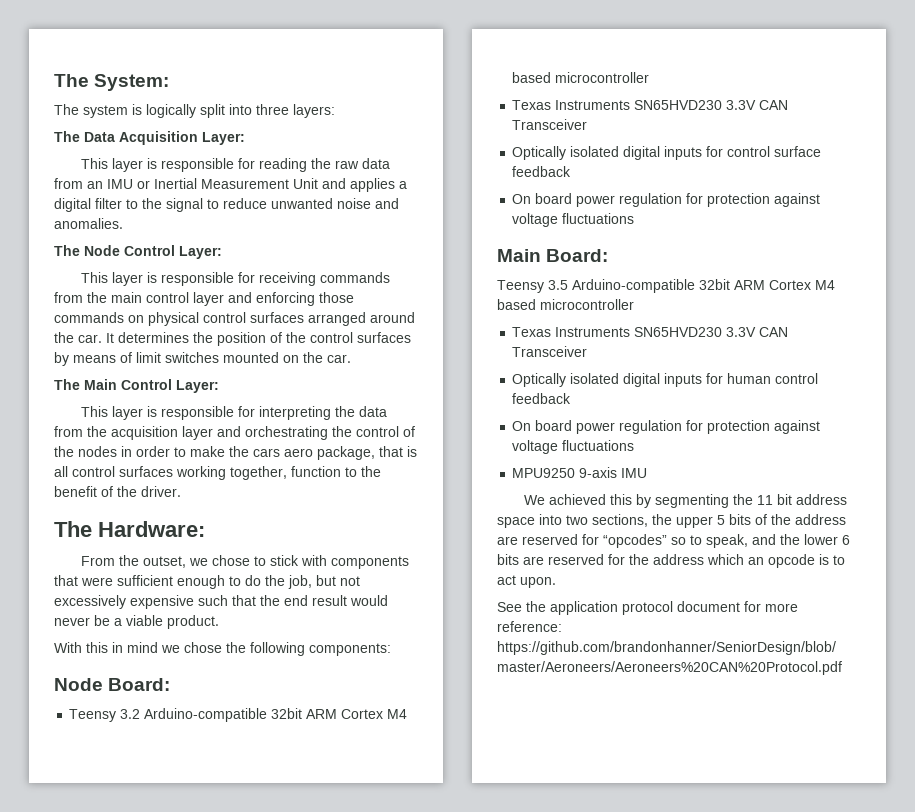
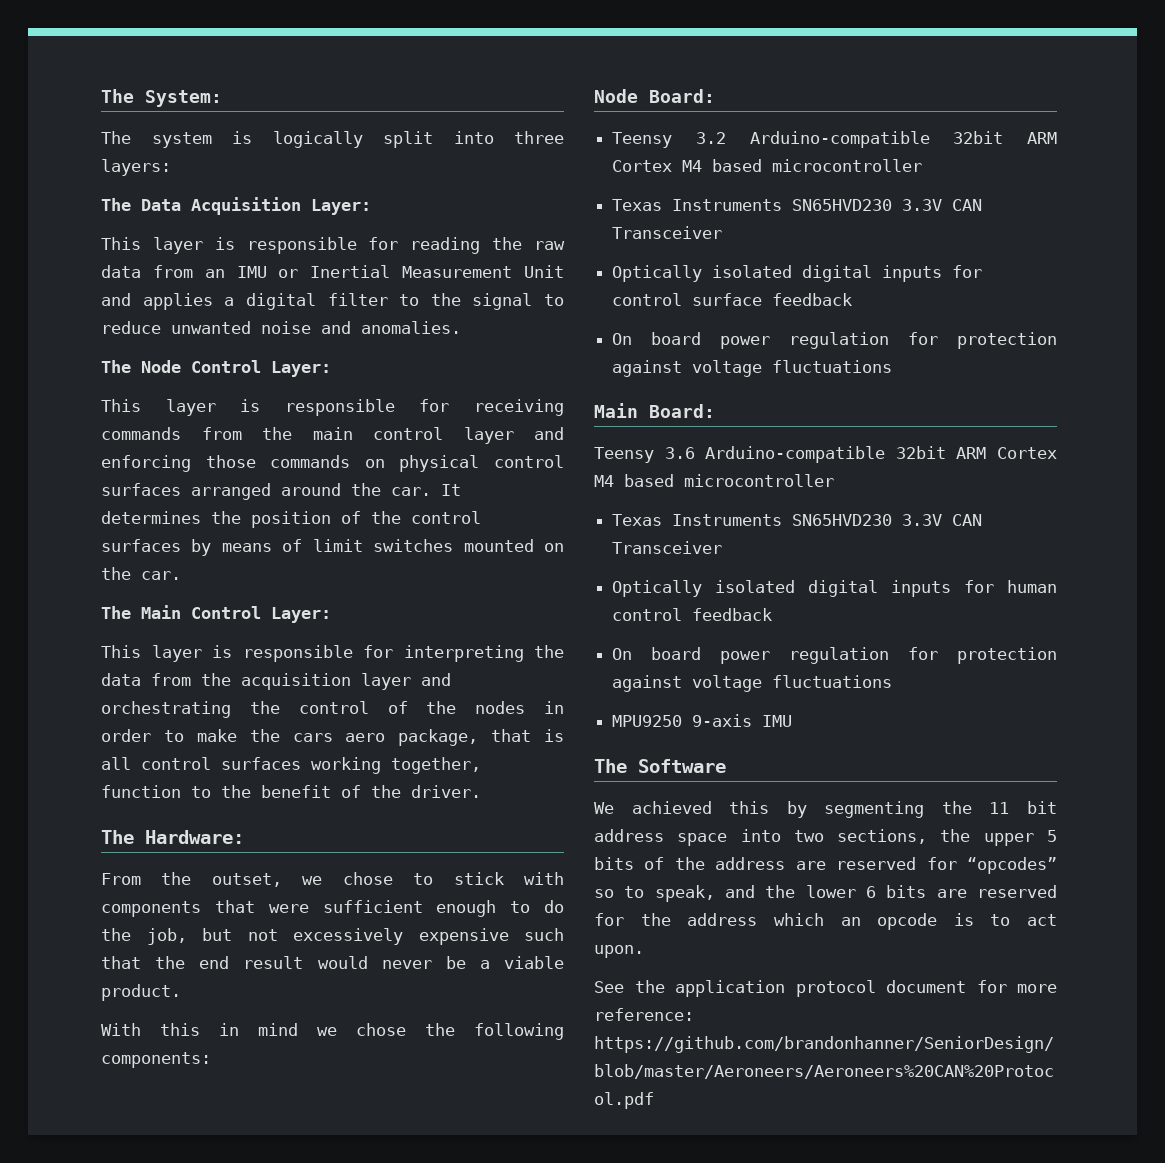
[548,280,568,290] 3.5 -> [664,447,695,459] 3.6
(648, 473) none -> [594,759,726,773] // The Software

